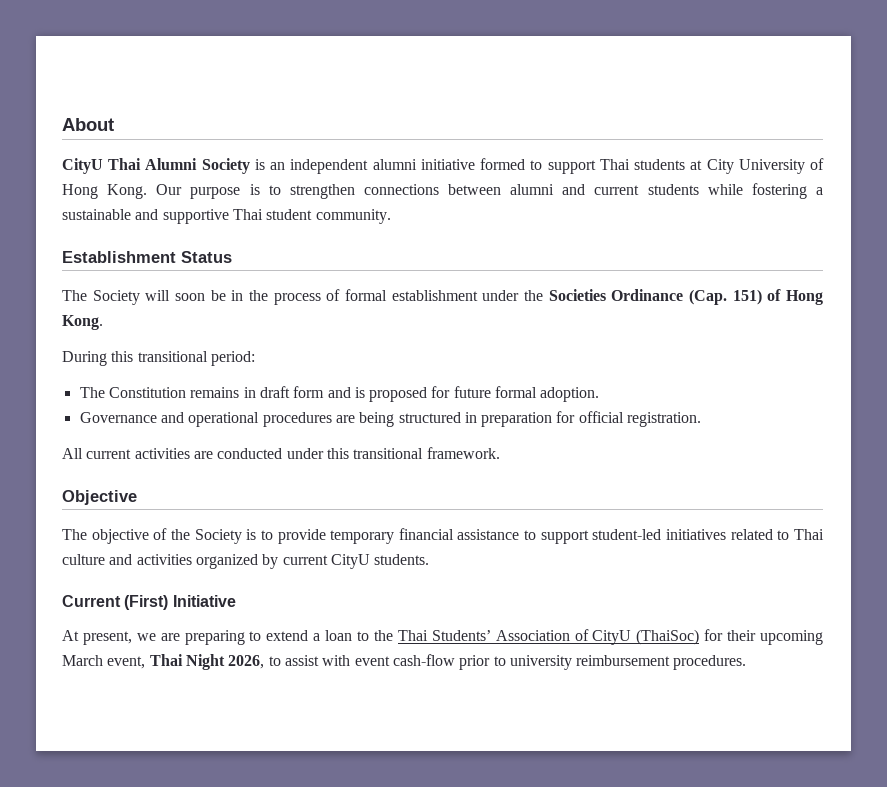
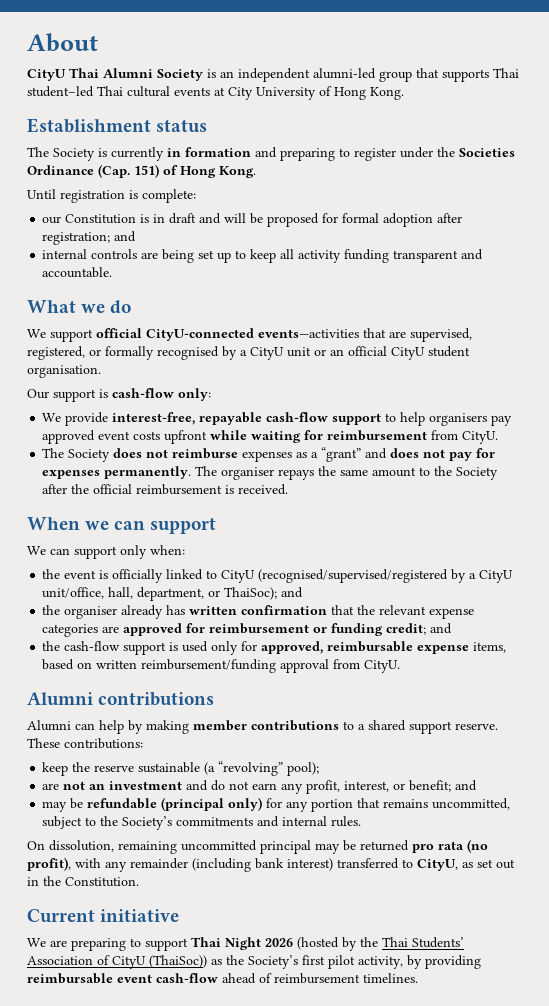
[372,158,686,174] alumni initiative formed to support Thai students -> [313,68,519,82] [27,86,210,97] alumni-led group that supports Thai student–led Thai cultural events
[156,183,823,199] [62,209,391,224] Our purpose is to strengthen connections between alumni and current students while fostering a sustainable and supportive Thai student community. -> (404, 93) none
[181,251,232,263] [62,289,478,305] Status // The Society will soon be in the process of formal establishment -> [156,120,208,133] [27,147,396,161] status // The Society is currently in formation and preparing to register
[62,351,255,366] [79,386,600,402] [79,411,702,427] [62,447,500,459] [62,490,137,505] [62,528,824,544] [62,554,430,569] [62,595,236,610] [62,630,370,645] During this transitional period: // The Constitution remains in draft form and is proposed for future formal adoption. // Governance and operational procedures are being structured in preparation for official registration. // All current activities are conducted under this transitional framework. // Objective // The objective of the Society is to provide temporary financial assistance to support student-led initiatives related to Thai culture and activities organized by current CityU students. // Current (First) Initiative // At present, we are preparing to extend a loan to -> [27,189,196,203] [42,213,463,227] [42,231,137,245] [42,249,484,263] [42,267,113,278] [27,300,132,314] [27,328,472,342] [27,346,470,360] [27,365,101,378] [27,388,211,402] [42,412,513,426] [42,430,499,444] [42,447,496,462] [42,466,499,480] [42,484,289,495] [27,517,217,534] [27,545,185,559] [42,569,514,583] [42,587,304,601] [42,605,475,619] [42,623,453,637] [42,641,507,655] [42,659,401,673] [27,692,215,706] [27,720,498,734] [27,738,143,749] [42,761,320,776] [42,780,478,794] [42,797,511,812] [42,816,362,830] [27,839,488,854] [27,857,515,872] [27,876,139,887] [27,909,180,923] [27,937,357,951] Until registration is complete: // our Constitution is in draft and will be proposed for formal adoption after registration; and // internal controls are being set up to keep all activity funding transparent and accountable. // What we do // We support official CityU-connected events—activities that are supervised, registered, or formally recognised by a CityU unit or an official CityU student organisation. // Our support is cash-flow only: // We provide interest-free, repayable cash-flow support to help organisers pay approved event costs upfront while waiting for reimbursement from CityU. // The Society does not reimburse expenses as a “grant” and does not pay for expenses permanently. The organiser repays the same amount to the Society after the official reimbursement is received. // When we can support // We can support only when: // the event is officially linked to CityU (recognised/supervised/registered by a CityU unit/office, hall, department, or ThaiSoc); and // the organiser already has written confirmation that the relevant expense categories are approved for reimbursement or funding credit; and // the cash-flow support is used only for approved, reimbursable expense items, based on written reimbursement/funding approval from CityU. // Alumni contributions // Alumni can help by making member contributions to a shared support reserve. These contributions: // keep the reserve sustainable (a “revolving” pool); // are not an investment and do not earn any profit, interest, or benefit; and // may be refundable (principal only) for any portion that remains uncommitted, subject to the Society’s commitments and internal rules. // On dissolution, remaining uncommitted principal may be returned pro rata (no profit), with any remainder (including bank interest) transferred to CityU, as set out in the Constitution. // Current initiative // We are preparing to support Thai Night 2026 (hosted by
[636,629,824,645] [62,654,747,670] (ThaiSoc) for their upcoming March event, Thai Night 2026, to assist with event cash-flow prior to university reimbursement procedures. -> [149,955,481,969] [27,973,418,984] (ThaiSoc)) as the Society’s first pilot activity, by providing reimbursable event cash-flow ahead of reimbursement timelines.

